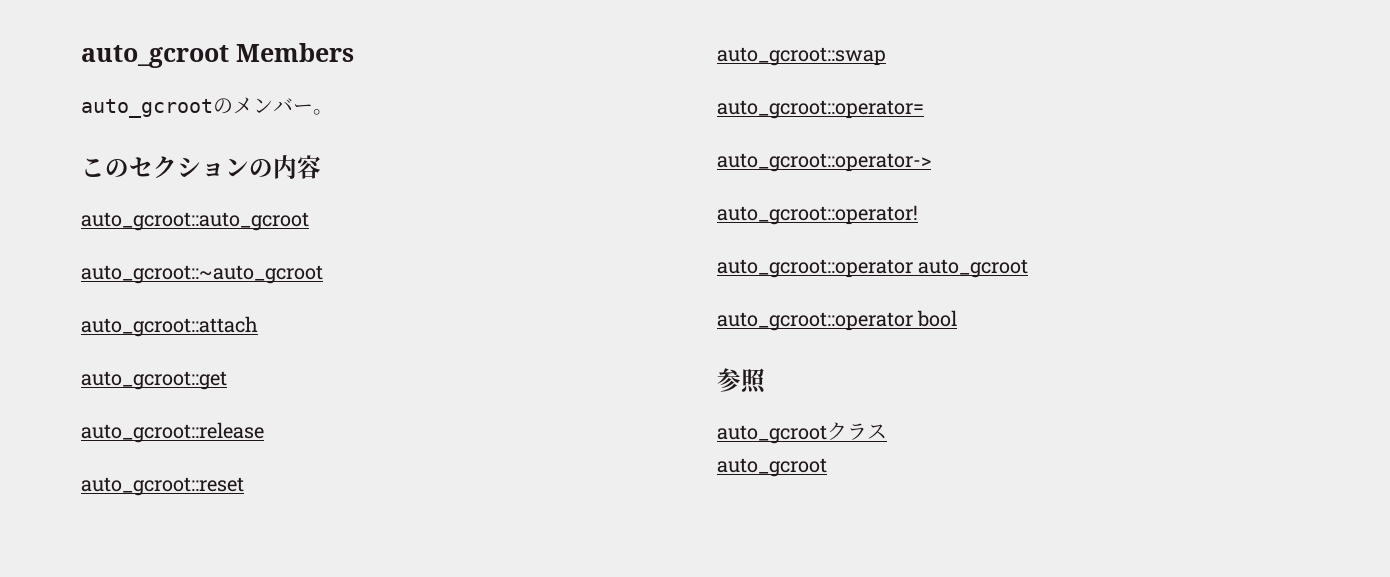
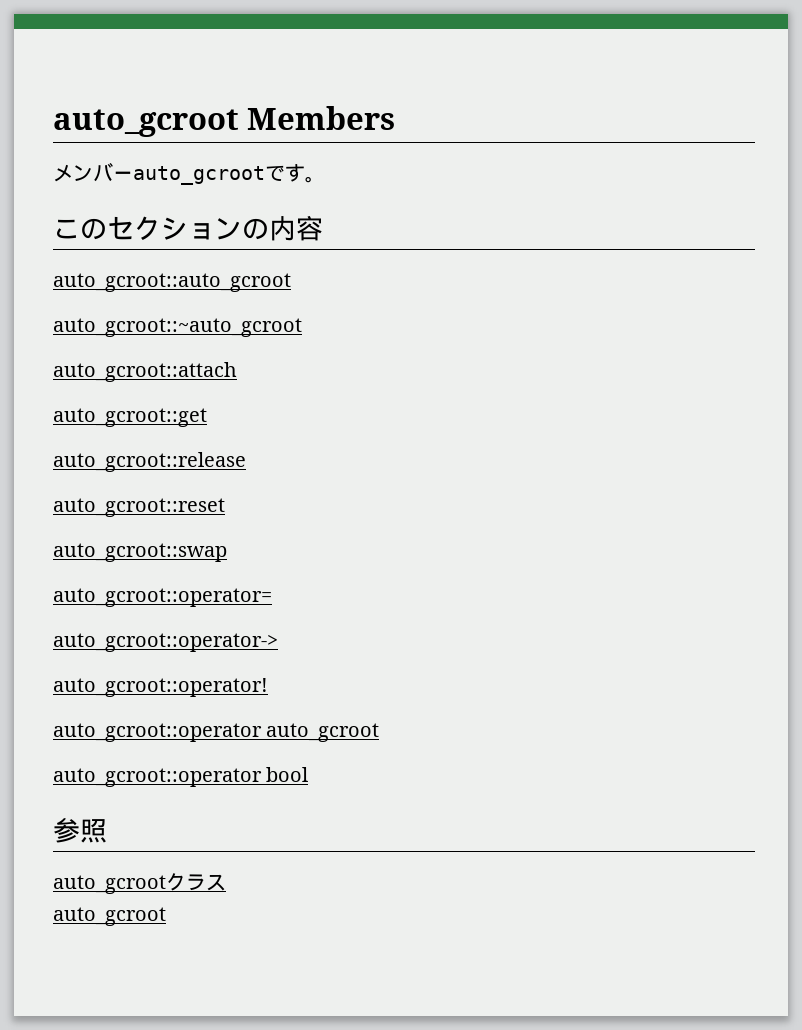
[81,98,233,118] auto_gcrootの -> (396, 118) none
(313, 108) none -> [133,164,305,185] auto_gcrootです

